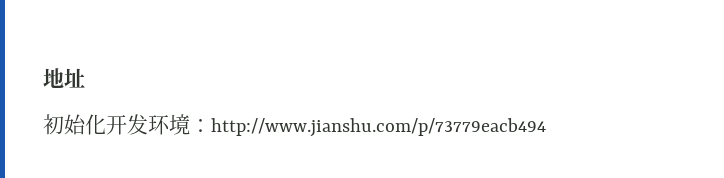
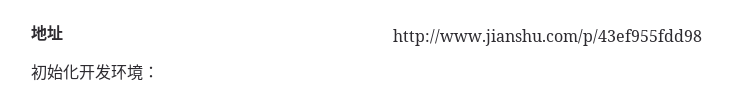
[211,118,546,137] http://www.jianshu.com/p/73779eacb494 -> [393,29,702,46] http://www.jianshu.com/p/43ef955fdd98

